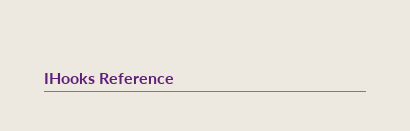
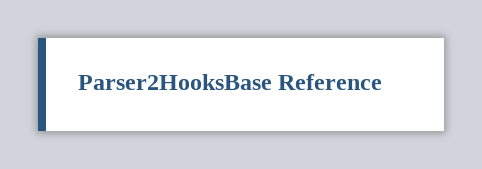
[44,73,95,84] IHooks -> [78,74,272,90] Parser2HooksBase

